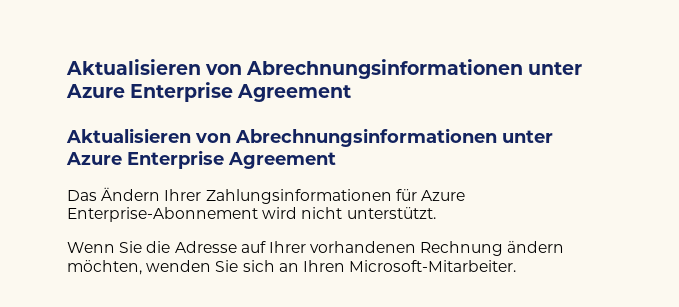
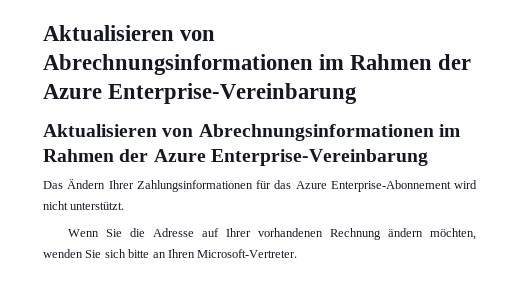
[66,59,583,79] [66,82,352,102] [66,128,553,147] [66,150,336,169] Aktualisieren von Abrechnungsinformationen unter Azure Enterprise Agreement // Aktualisieren von Abrechnungsinformationen unter Azure Enterprise Agreement -> [43,25,216,41] [43,54,472,75] [43,83,358,104] [43,124,460,141] [43,149,428,166] Aktualisieren von Abrechnungsinformationen im Rahmen der Azure Enterprise-Vereinbarung // Aktualisieren von Abrechnungsinformationen im Rahmen der Azure Enterprise-Vereinbarung
(417, 195) none -> [274,180,292,189] das
(275, 266) none -> [128,249,150,258] bitte
[349,260,517,272] Microsoft-Mitarbeiter. -> [197,249,298,258] Microsoft-Vertreter.

